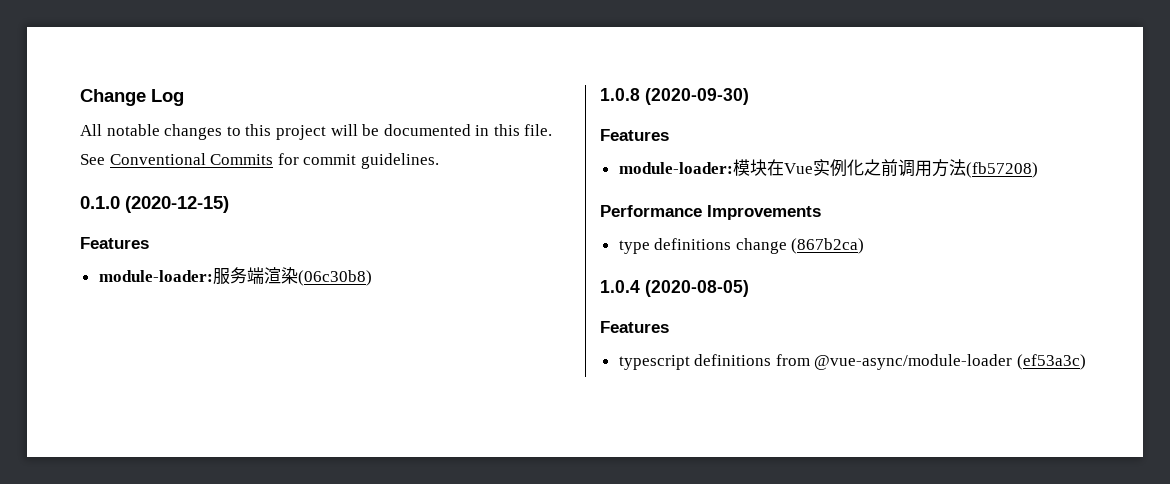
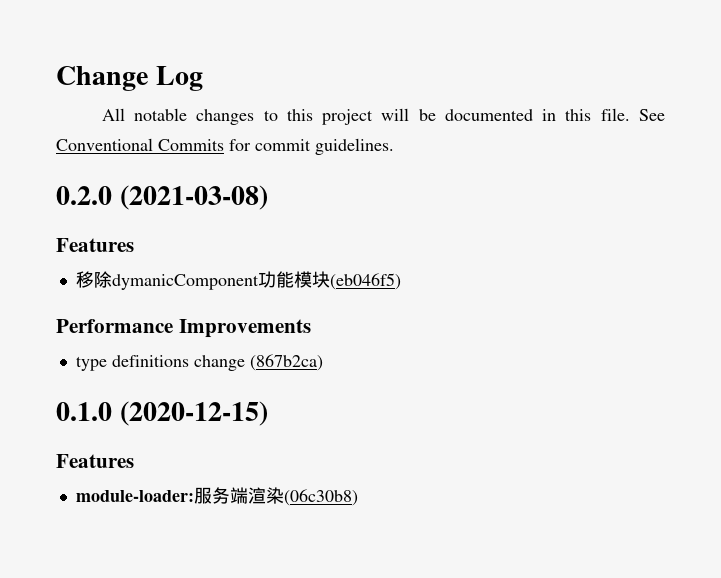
(439, 161) none -> [56,185,268,210] [56,238,134,252] [75,271,401,290] [56,319,311,338] [75,354,323,371] // 0.2.0 (2021-03-08) // Features // 移除dymanicComponent功能模块(eb046f5) // Performance Improvements // type definitions change (867b2ca)
[600,88,749,105] [600,129,669,141] [618,159,1038,178] [600,205,821,220] [618,238,865,254] [600,280,749,297] [600,321,669,333] [618,354,1087,370] // 1.0.8 (2020-09-30) // Features // module-loader:模块在Vue实例化之前调用方法(fb57208) // Performance Improvements // type definitions change (867b2ca) // 1.0.4 (2020-08-05) // Features // typescript definitions from @vue-async/module-loader (ef53a3c) -> (358, 497) none

